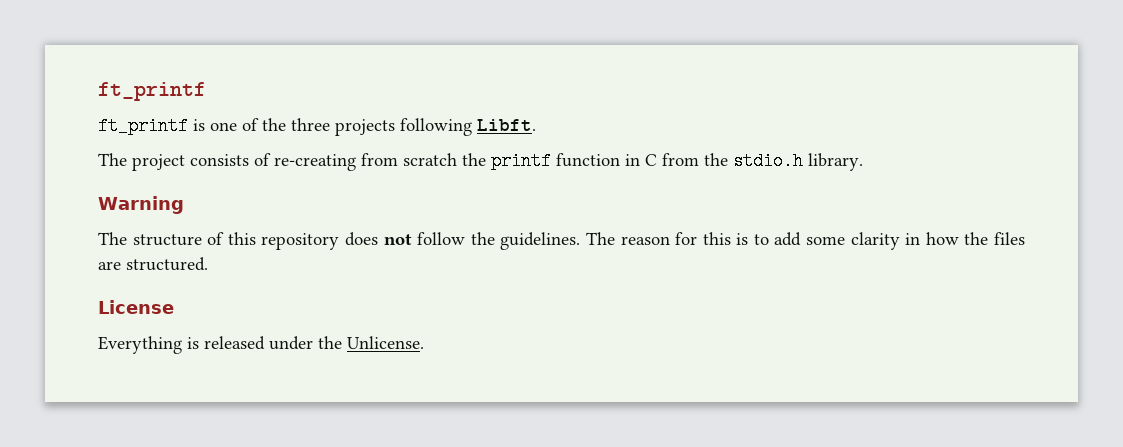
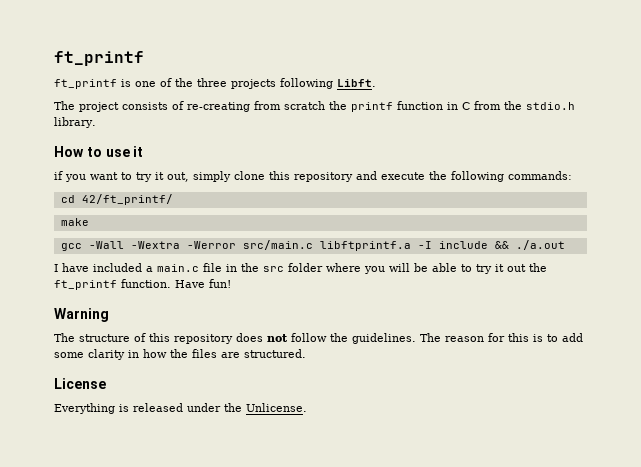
(863, 162) none -> [54,146,144,157] [54,171,572,182] [60,194,173,205] [60,218,89,226] [60,240,565,251] [54,263,547,274] [54,279,231,290] // How to use it // if you want to try it out, simply clone this repository and execute the following commands: // cd 42/ft_printf/ // make // gcc -Wall -Wextra -Werror src/main.c libftprintf.a -I include && ./a.out // I have included a main.c file in the src folder where you will be able to try it out the ft_printf function. Have fun!

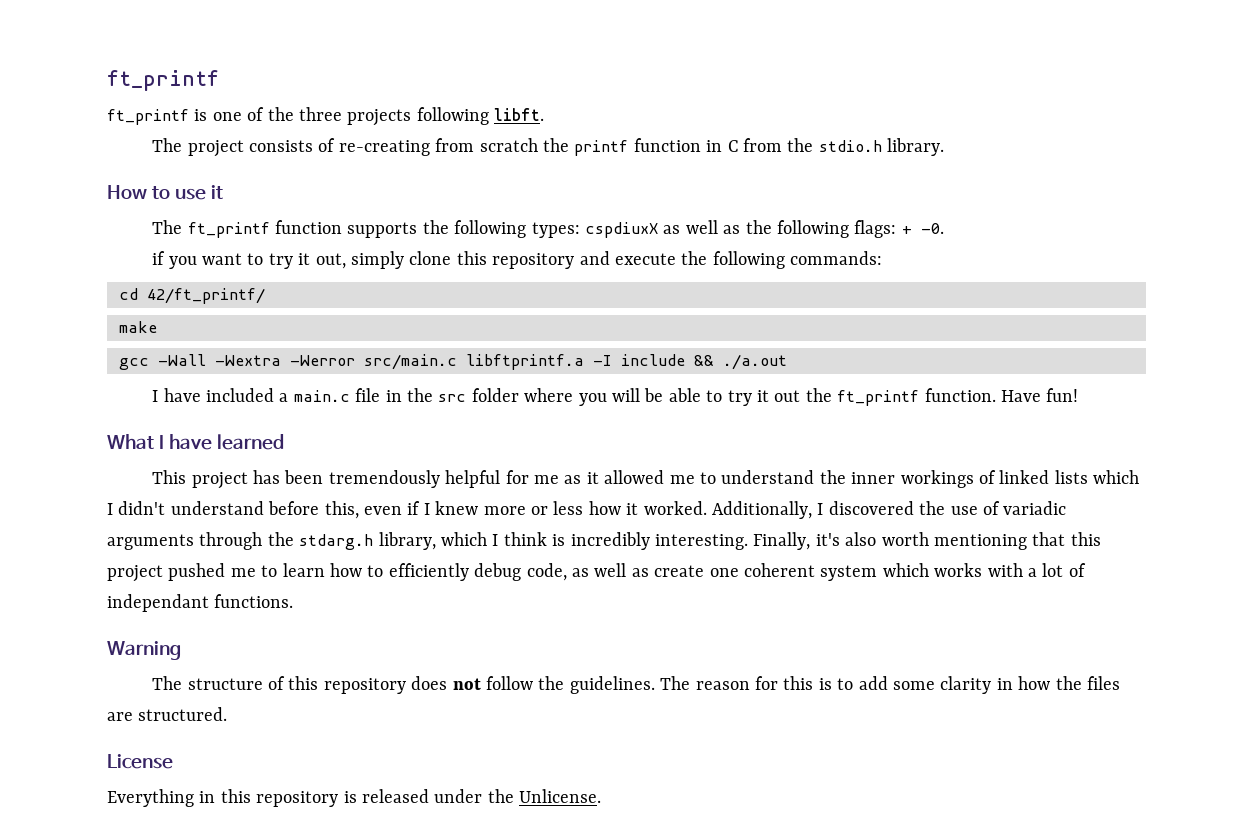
[337,79,376,87] Libft. -> [494,108,545,121] libft.
(144, 151) none -> [152,220,944,238] // The ft_printf function supports the following types: cspdiuxX as well as the following flags: + -0.
(231, 283) none -> [107,434,284,450] [152,470,1140,489] [107,501,1067,519] [107,532,1101,550] [107,563,1086,582] [107,594,294,612] // What I have learned // This project has been tremendously helpful for me as it allowed me to understand the inner workings of linked lists which I didn't understand before this, even if I knew more or less how it worked. Additionally, I discovered the use of variadic arguments through the stdarg.h library, which I think is incredibly interesting. Finally, it's also worth mentioning that this project pushed me to learn how to efficiently debug code, as well as create one coherent system which works with a lot of independant functions.
(115, 408) none -> [199,789,339,807] in this repository

